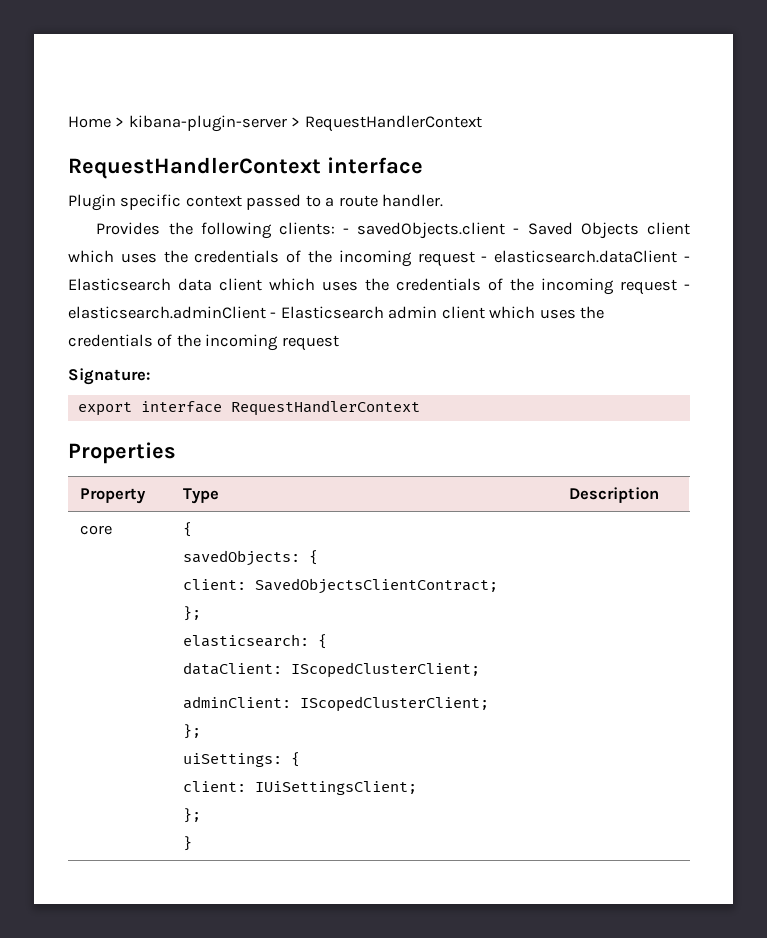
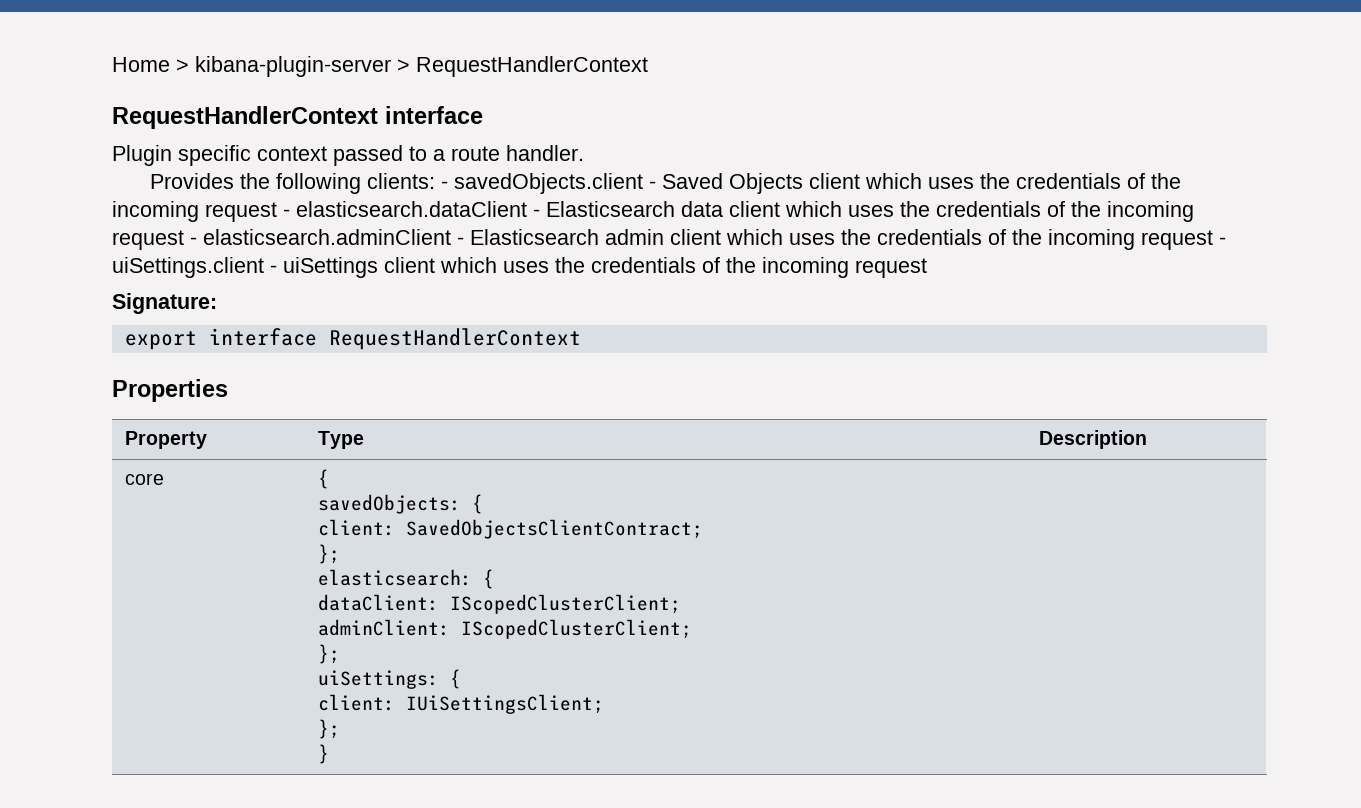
(339, 343) none -> [1219,237,1226,245] [112,257,927,278] - uiSettings.client - uiSettings client which uses the credentials of the incoming request

